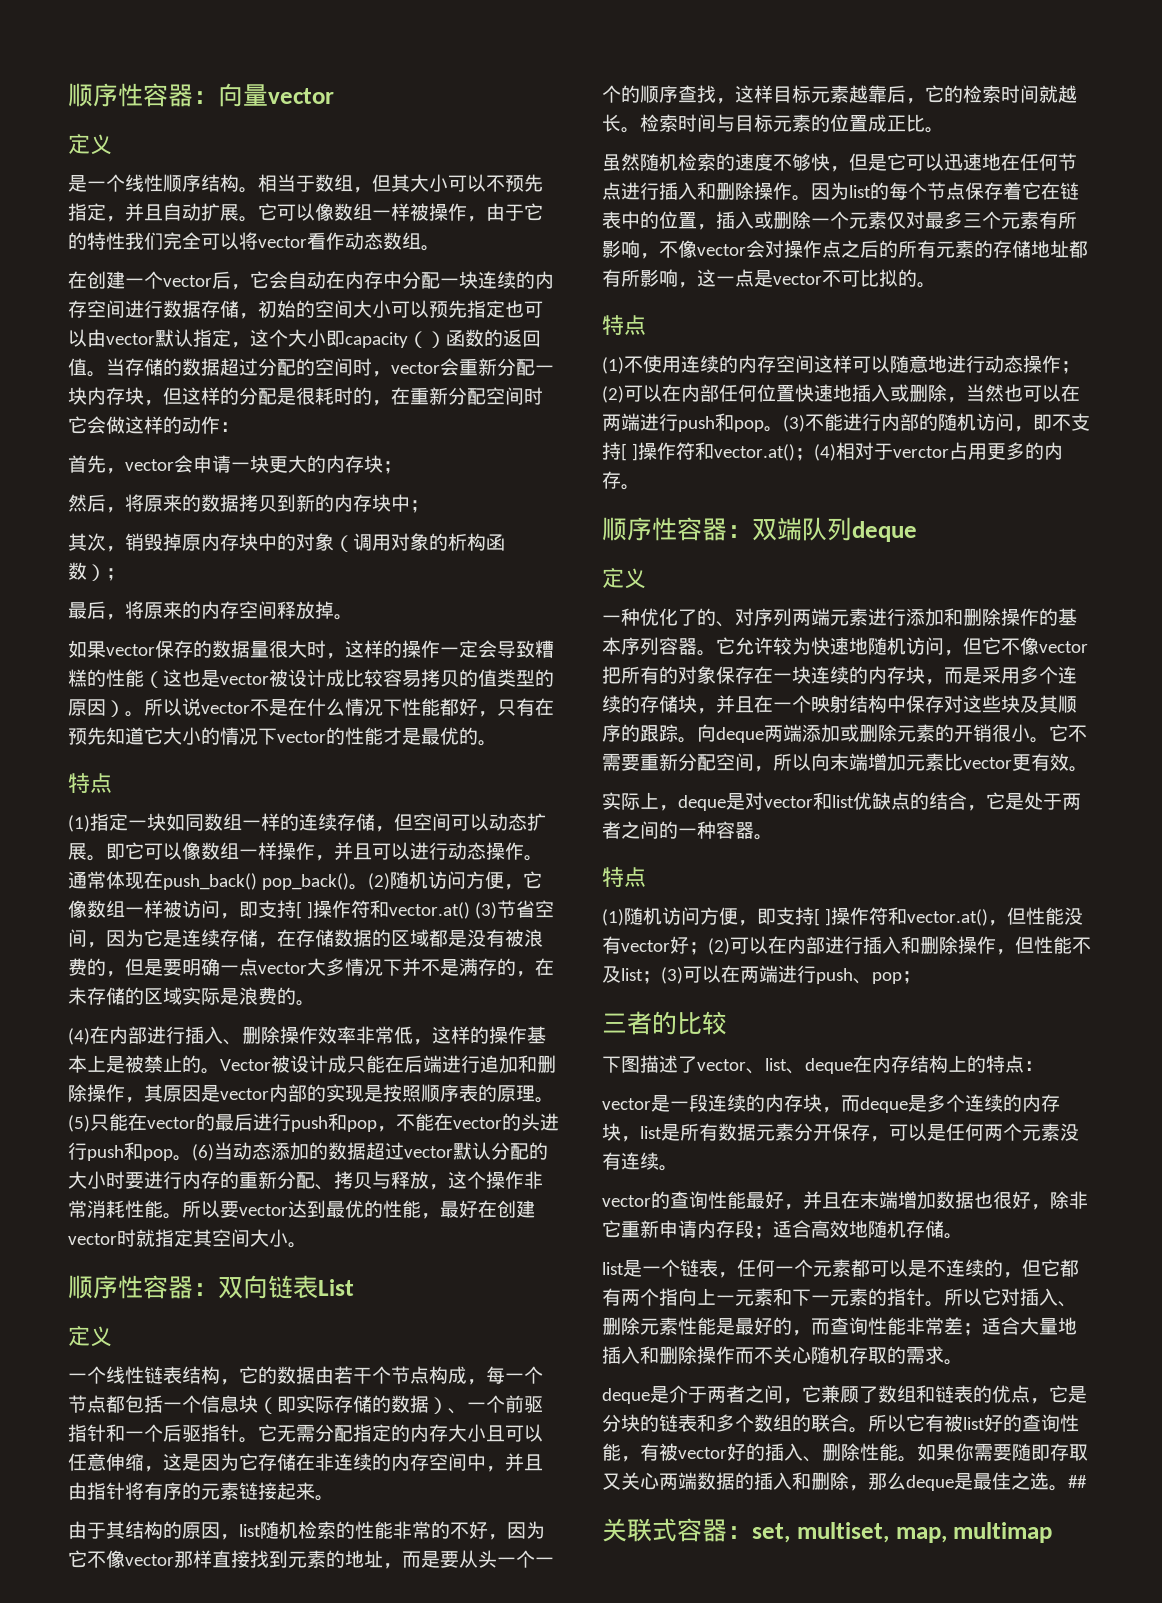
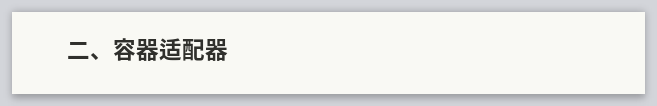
[68,83,334,107] [68,134,112,155] [68,174,543,193] [68,203,543,222] [68,232,440,251] [68,271,554,290] [68,300,543,319] [68,329,541,348] [68,358,554,377] [68,387,543,406] [68,416,239,434] [68,455,402,474] [68,494,429,513] [68,533,505,552] [68,562,125,581] [68,601,353,620] [68,640,554,659] [68,669,554,688] [68,698,554,717] [68,727,497,746] [68,773,112,793] [68,813,546,832] [68,842,543,861] [68,871,542,890] [68,900,554,919] [68,929,543,948] [68,958,554,977] [68,987,315,1006] [68,1026,546,1045] [68,1055,556,1074] [68,1084,554,1103] [68,1113,559,1132] [68,1142,548,1161] [68,1171,543,1190] [68,1200,535,1219] [68,1229,307,1248] [68,1275,354,1299] [68,1326,112,1347] [68,1366,543,1385] [68,1395,543,1414] [68,1424,543,1443] [68,1453,543,1472] [68,1482,334,1501] [68,1521,545,1540] [68,1550,554,1569] [602,85,1077,104] [602,114,944,133] [602,153,1077,172] [602,182,1079,201] [602,211,1077,230] [602,240,1088,259] [602,269,936,288] [602,315,646,335] [602,355,1080,374] [602,384,1080,403] [602,413,1090,432] [602,442,1063,461] [602,471,640,490] [602,517,917,542] [602,568,646,589] [602,608,1077,627] [602,637,1088,656] [602,666,1077,685] [602,695,1077,714] [602,724,1087,743] [602,753,1088,772] [602,792,1081,811] [602,821,773,840] [602,867,646,887] [602,907,1083,926] [602,936,1091,955] [602,965,921,984] [602,1011,727,1035] [602,1055,1043,1074] [602,1094,1060,1113] [602,1123,1079,1142] [602,1152,678,1171] [602,1191,1088,1210] [602,1220,963,1239] [602,1259,1079,1278] [602,1288,1077,1307] [602,1317,1077,1336] [602,1346,963,1365] [602,1385,1087,1404] [602,1414,1079,1433] [602,1443,1088,1462] [602,1472,1087,1491] [602,1518,1053,1543] 顺序性容器：向量vector // 定义 // 是一个线性顺序结构。相当于数组，但其大小可以不预先指定，并且自动扩展。它可以像数组一样被操作，由于它的特性我们完全可以将vector看作动态数组。 // 在创建一个vector后，它会自动在内存中分配一块连续的内存空间进行数据存储，初始的空间大小可以预先指定也可以由vector默认指定，这个大小即capacity（）函数的返回值。当存储的数据超过分配的空间时，vector会重新分配一块内存块，但这样的分配是很耗时的，在重新分配空间时它会做这样的动作： // 首先，vector会申请一块更大的内存块； // 然后，将原来的数据拷贝到新的内存块中； // 其次，销毁掉原内存块中的对象（调用对象的析构函数）； // 最后，将原来的内存空间释放掉。 // 如果vector保存的数据量很大时，这样的操作一定会导致糟糕的性能（这也是vector被设计成比较容易拷贝的值类型的原因）。所以说vector不是在什么情况下性能都好，只有在预先知道它大小的情况下vector的性能才是最优的。 // 特点 // (1)指定一块如同数组一样的连续存储，但空间可以动态扩展。即它可以像数组一样操作，并且可以进行动态操作。通常体现在push_back() pop_back()。(2)随机访问方便，它像数组一样被访问，即支持[ ]操作符和vector.at() (3)节省空间，因为它是连续存储，在存储数据的区域都是没有被浪费的，但是要明确一点vector大多情况下并不是满存的，在未存储的区域实际是浪费的。 // (4)在内部进行插入、删除操作效率非常低，这样的操作基本上是被禁止的。Vector被设计成只能在后端进行追加和删除操作，其原因是vector内部的实现是按照顺序表的原理。(5)只能在vector的最后进行push和pop，不能在vector的头进行push和pop。(6)当动态添加的数据超过vector默认分配的大小时要进行内存的重新分配、拷贝与释放，这个操作非常消耗性能。所以要vector达到最优的性能，最好在创建vector时就指定其空间大小。 // 顺序性容器：双向链表List // 定义 // 一个线性链表结构，它的数据由若干个节点构成，每一个节点都包括一个信息块（即实际存储的数据）、一个前驱指针和一个后驱指针。它无需分配指定的内存大小且可以任意伸缩，这是因为它存储在非连续的内存空间中，并且由指针将有序的元素链接起来。 // 由于其结构的原因，list随机检索的性能非常的不好，因为它不像vector那样直接找到元素的地址，而是要从头一个一个的顺序查找，这样目标元素越靠后，它的检索时间就越长。检索时间与目标元素的位置成正比。 // 虽然随机检索的速度不够快，但是它可以迅速地在任何节点进行插入和删除操作。因为list的每个节点保存着它在链表中的位置，插入或删除一个元素仅对最多三个元素有所影响，不像vector会对操作点之后的所有元素的存储地址都有所影响，这一点是vector不可比拟的。 // 特点 // (1)不使用连续的内存空间这样可以随意地进行动态操作；(2)可以在内部任何位置快速地插入或删除，当然也可以在两端进行push和pop。(3)不能进行内部的随机访问，即不支持[ ]操作符和vector.at()；(4)相对于verctor占用更多的内存。 // 顺序性容器：双端队列deque // 定义 // 一种优化了的、对序列两端元素进行添加和删除操作的基本序列容器。它允许较为快速地随机访问，但它不像vector把所有的对象保存在一块连续的内存块，而是采用多个连续的存储块，并且在一个映射结构中保存对这些块及其顺序的跟踪。向deque两端添加或删除元素的开销很小。它不需要重新分配空间，所以向末端增加元素比vector更有效。 // 实际上，deque是对vector和list优缺点的结合，它是处于两者之间的一种容器。 // 特点 // (1)随机访问方便，即支持[ ]操作符和vector.at()，但性能没有vector好；(2)可以在内部进行插入和删除操作，但性能不及list；(3)可以在两端进行push、pop； // 三者的比较 // 下图描述了vector、list、deque在内存结构上的特点： // vector是一段连续的内存块，而deque是多个连续的内存块，list是所有数据元素分开保存，可以是任何两个元素没有连续。 // vector的查询性能最好，并且在末端增加数据也很好，除非它重新申请内存段；适合高效地随机存储。 // list是一个链表，任何一个元素都可以是不连续的，但它都有两个指向上一元素和下一元素的指针。所以它对插入、删除元素性能是最好的，而查询性能非常差；适合大量地插入和删除操作而不关心随机存取的需求。 // deque是介于两者之间，它兼顾了数组和链表的优点，它是分块的链表和多个数组的联合。所以它有被list好的查询性能，有被vector好的插入、删除性能。如果你需要随即存取又关心两端数据的插入和删除，那么deque是最佳之选。## // 关联式容器：set, multiset, map, multimap -> [67,38,228,61] 二、容器适配器

